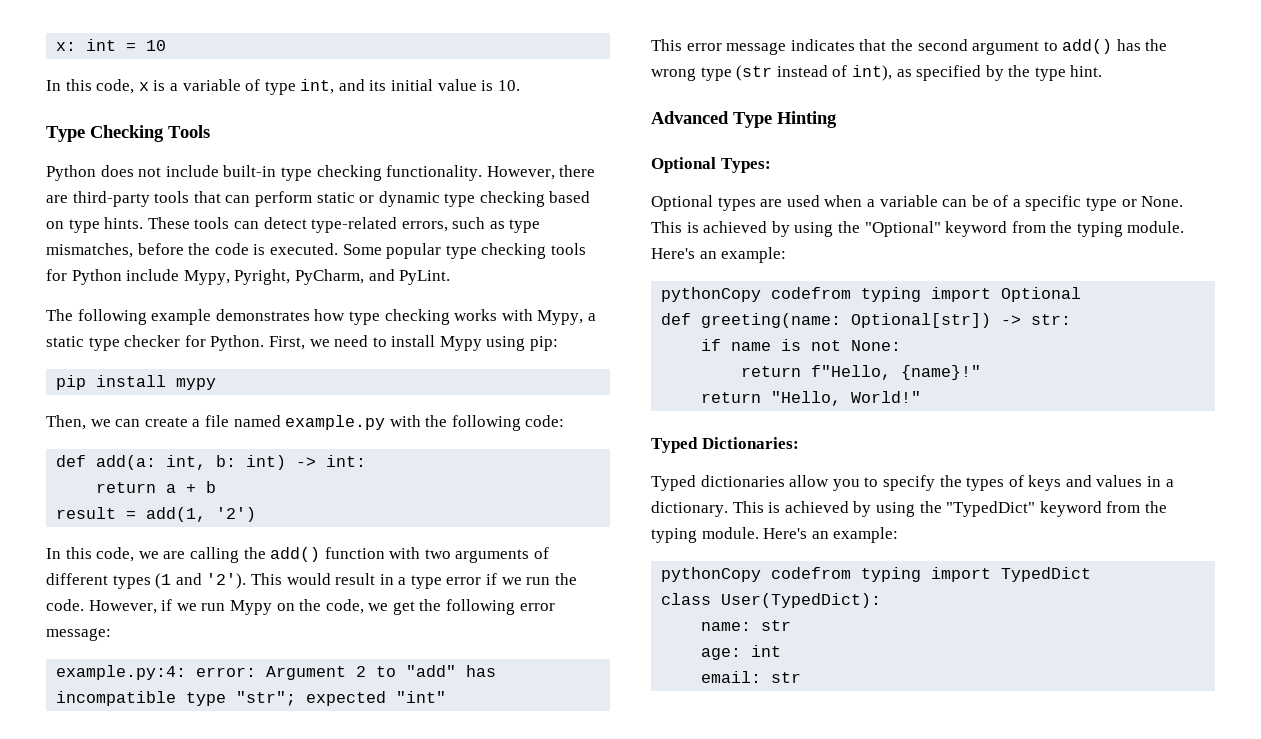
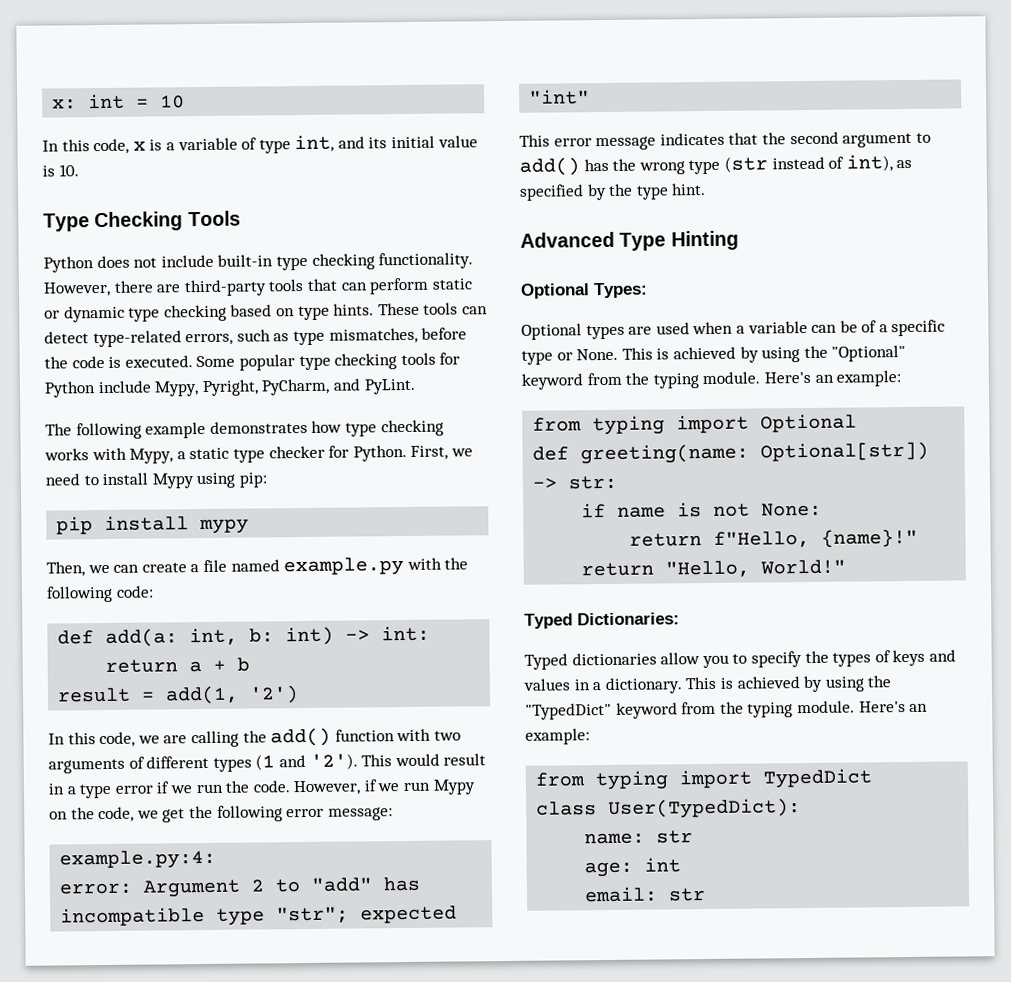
(187, 672) none -> (217, 859) //
[661,287,852,302] pythonCopy codefrom -> [532,417,583,432] from
[661,567,852,582] pythonCopy codefrom -> [535,772,586,787] from

